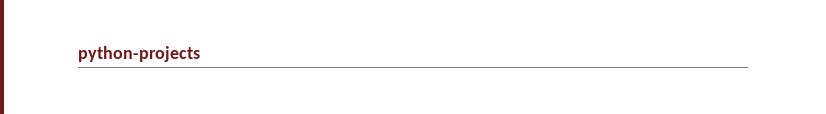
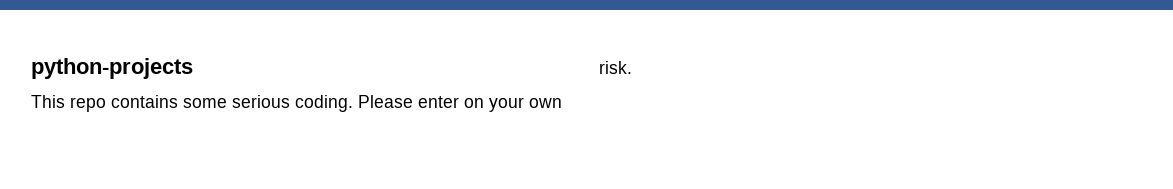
(200, 54) none -> [31,95,562,112] [599,61,632,74] // This repo contains some serious coding. Please enter on your own risk.

